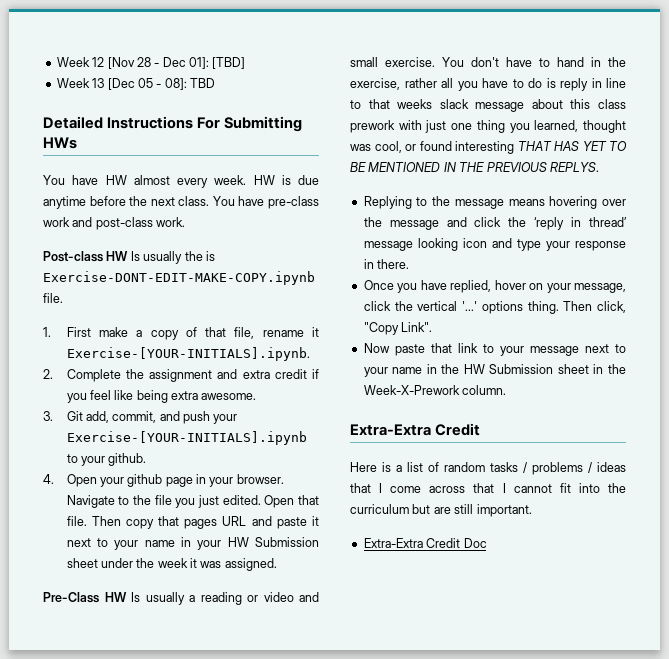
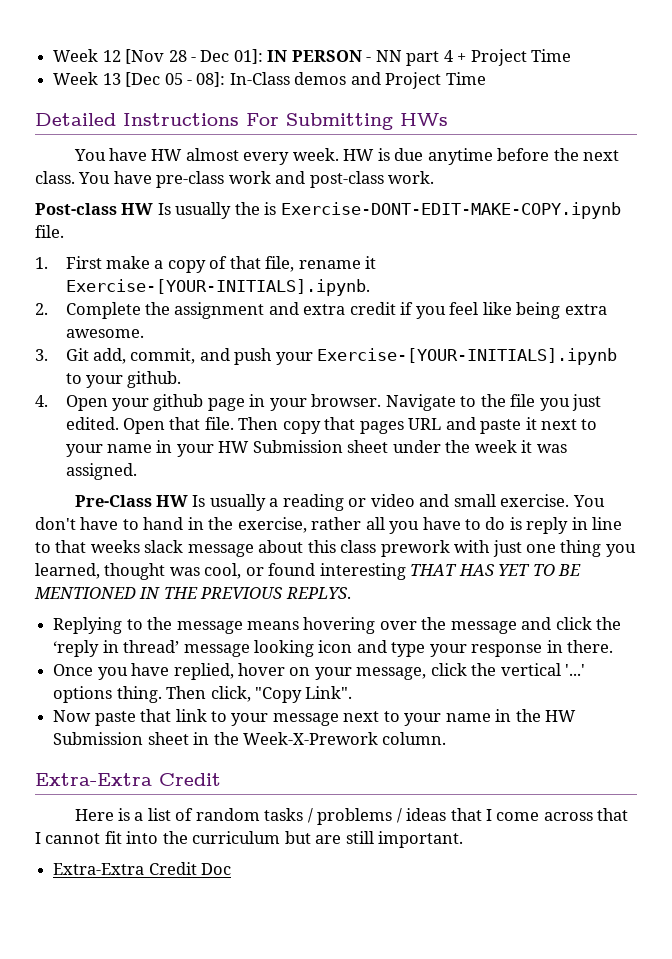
[212,57,246,69] [TBD] -> [267,49,571,66] IN PERSON - NN part 4 + Project Time
[190,78,215,88] TBD -> [229,72,486,89] In-Class demos and Project Time

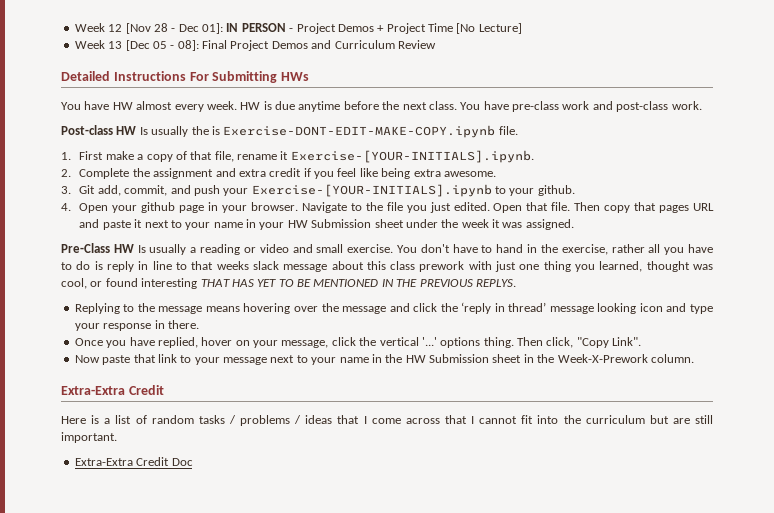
[375,50,453,66] NN part 4 -> [296,23,374,34] Project Demos
(571, 55) none -> [456,23,522,34] [No Lecture]
[229,72,486,89] In-Class demos and Project Time -> [202,40,436,51] Final Project Demos and Curriculum Review

